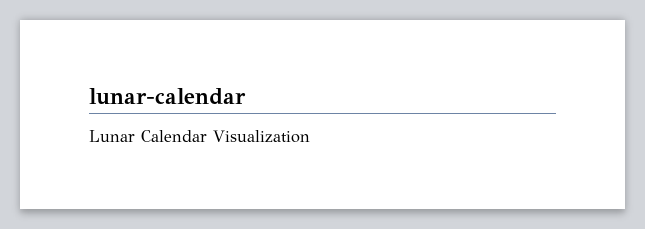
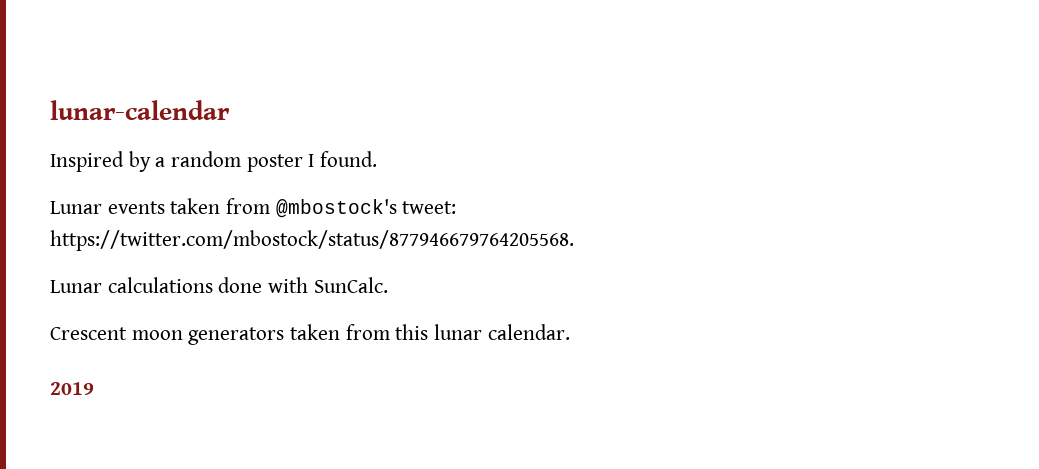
[89,130,310,143] Lunar Calendar Visualization -> [50,151,378,172] [50,198,457,218] [50,230,574,251] [50,277,388,293] [50,324,570,345] [50,382,94,395] Inspired by a random poster I found. // Lunar events taken from @mbostock's tweet: https://twitter.com/mbostock/status/877946679764205568. // Lunar calculations done with SunCalc. // Crescent moon generators taken from this lunar calendar. // 2019

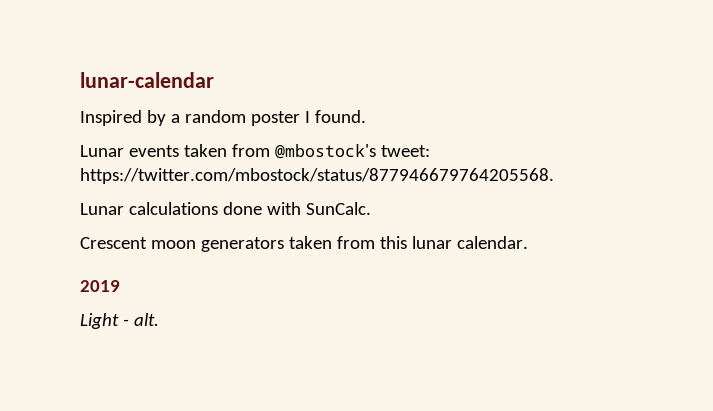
(94, 388) none -> [80,313,159,329] // Light - alt.

